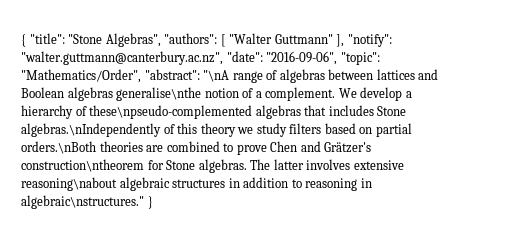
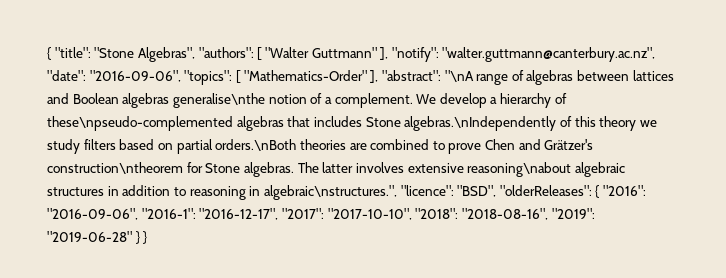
[340,52,380,65] [21,69,141,83] "topic": "Mathematics/Order", -> [184,70,379,85] "topics": [ "Mathematics-Order" ],
[21,195,144,209] algebraic\nstructures." -> [263,185,647,200] [47,208,595,220] [47,231,140,244] algebraic\nstructures.", "licence": "BSD", "olderReleases": { "2016": "2016-09-06", "2016-1": "2016-12-17", "2017": "2017-10-10", "2018": "2018-08-16", "2019": "2019-06-28" }

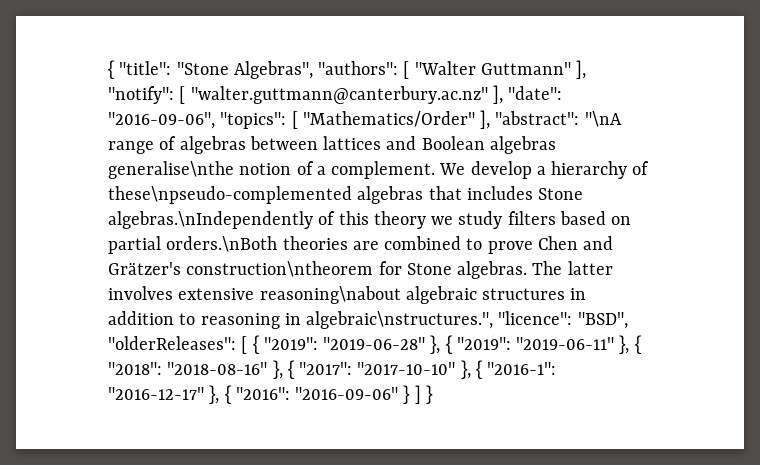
[442,47,656,62] "walter.guttmann@canterbury.ac.nz", -> [179,85,503,104] [ "walter.guttmann@canterbury.ac.nz" ],
[243,70,367,81] "Mathematics-Order" -> [302,111,475,127] "Mathematics/Order"
[595,185,647,198] [47,208,595,220] [47,231,140,244] { "2016": "2016-09-06", "2016-1": "2016-12-17", "2017": "2017-10-10", "2018": "2018-08-16", "2019": "2019-06-28" } -> [241,335,642,354] [108,360,557,379] [108,385,421,404] [ { "2019": "2019-06-28" }, { "2019": "2019-06-11" }, { "2018": "2018-08-16" }, { "2017": "2017-10-10" }, { "2016-1": "2016-12-17" }, { "2016": "2016-09-06" } ]

